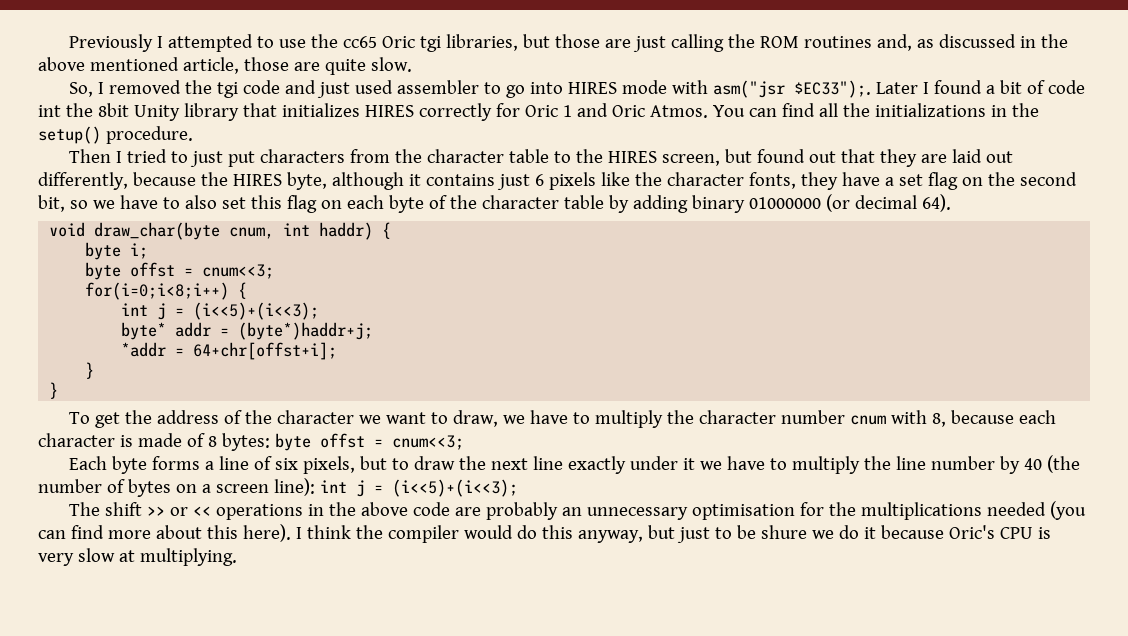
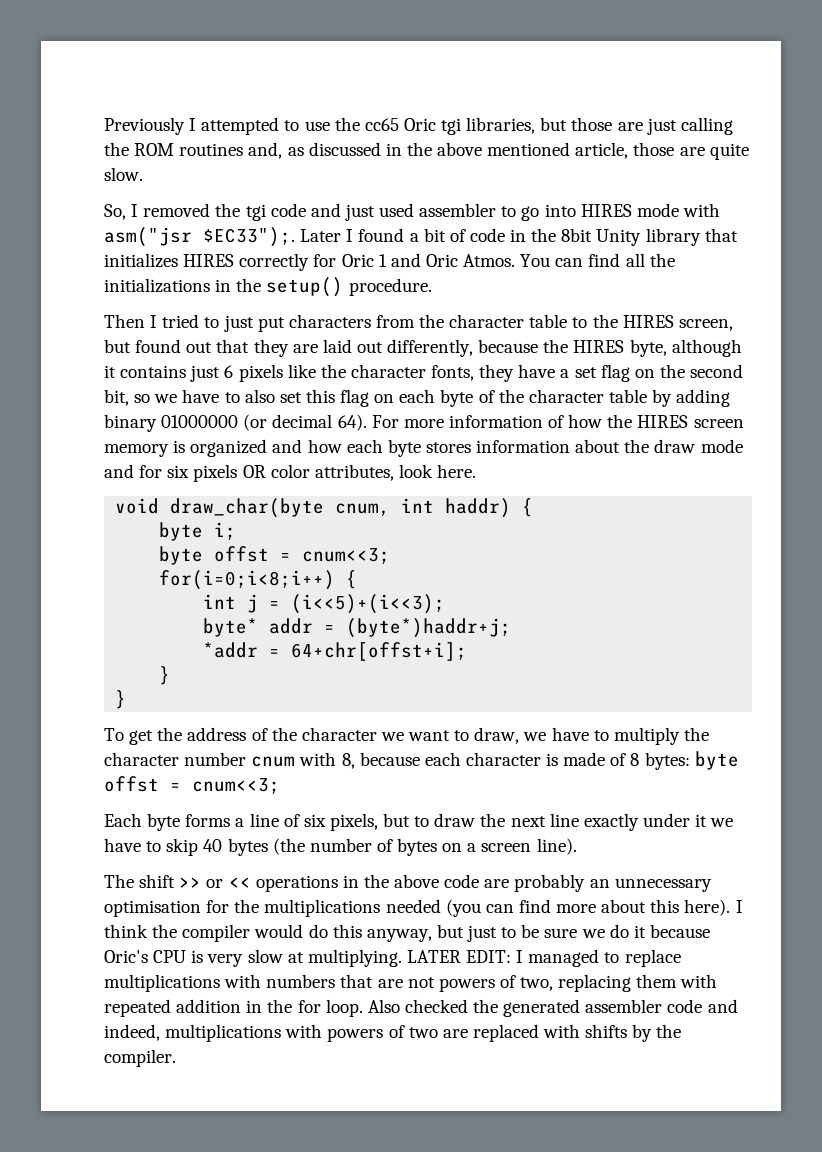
[38,105,61,117] int -> [510,229,527,242] in
(951, 203) none -> [371,414,744,428] [104,439,743,457] [104,464,477,482] For more information of how the HIRES screen memory is organized and how each byte stores information about the draw mode and for six pixels OR color attributes, look here.
[791,456,1042,474] multiply the line number by 40 -> [166,838,268,856] skip 40 bytes
[273,478,518,497] line): int j = (i<<5)+(i<<3); -> [536,838,577,855] line).
[760,525,807,539] shure -> [544,928,578,938] sure
(237, 557) none -> [406,949,681,967] [104,974,718,992] [104,999,738,1017] [104,1024,682,1042] [104,1049,176,1067] LATER EDIT: I managed to replace multiplications with numbers that are not powers of two, replacing them with repeated addition in the for loop. Also checked the generated assembler code and indeed, multiplications with powers of two are replaced with shifts by the compiler.

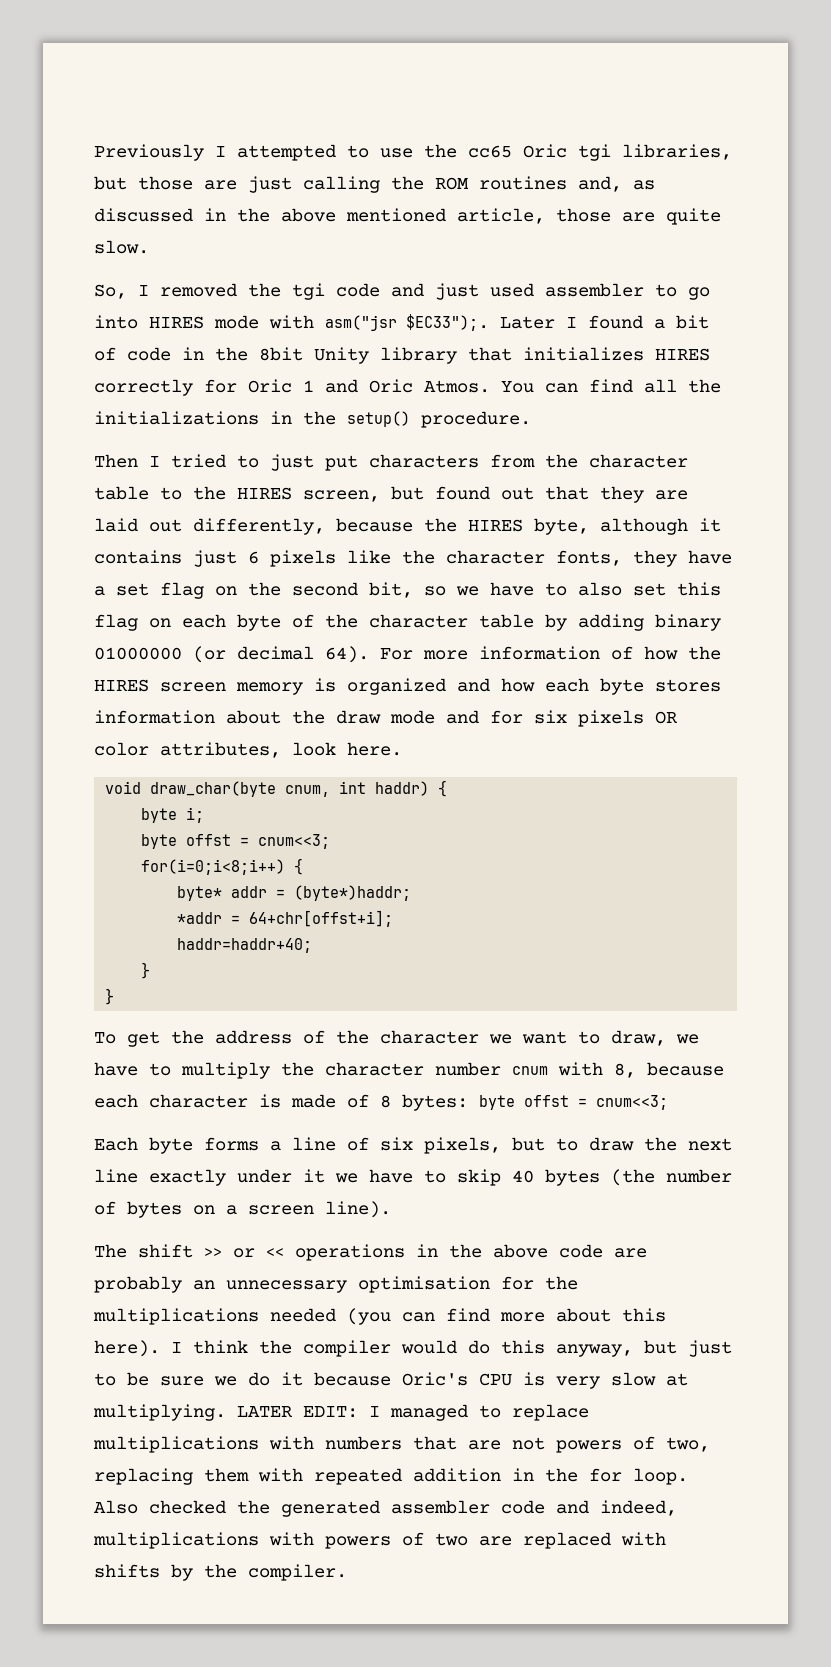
[203,594,446,614] // int j = (i<<5)+(i<<3); -> (304, 866) none
[346,618,512,638] (byte*)haddr+j; -> [294,885,412,901] (byte*)haddr;
(468, 651) none -> [177,938,313,953] // haddr=haddr+40;

